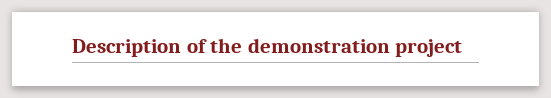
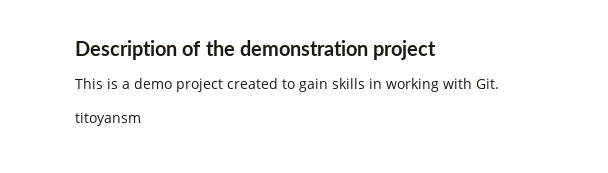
(463, 48) none -> [75,78,499,92] [75,112,141,126] // This is a demo project created to gain skills in working with Git. // titoyansm

